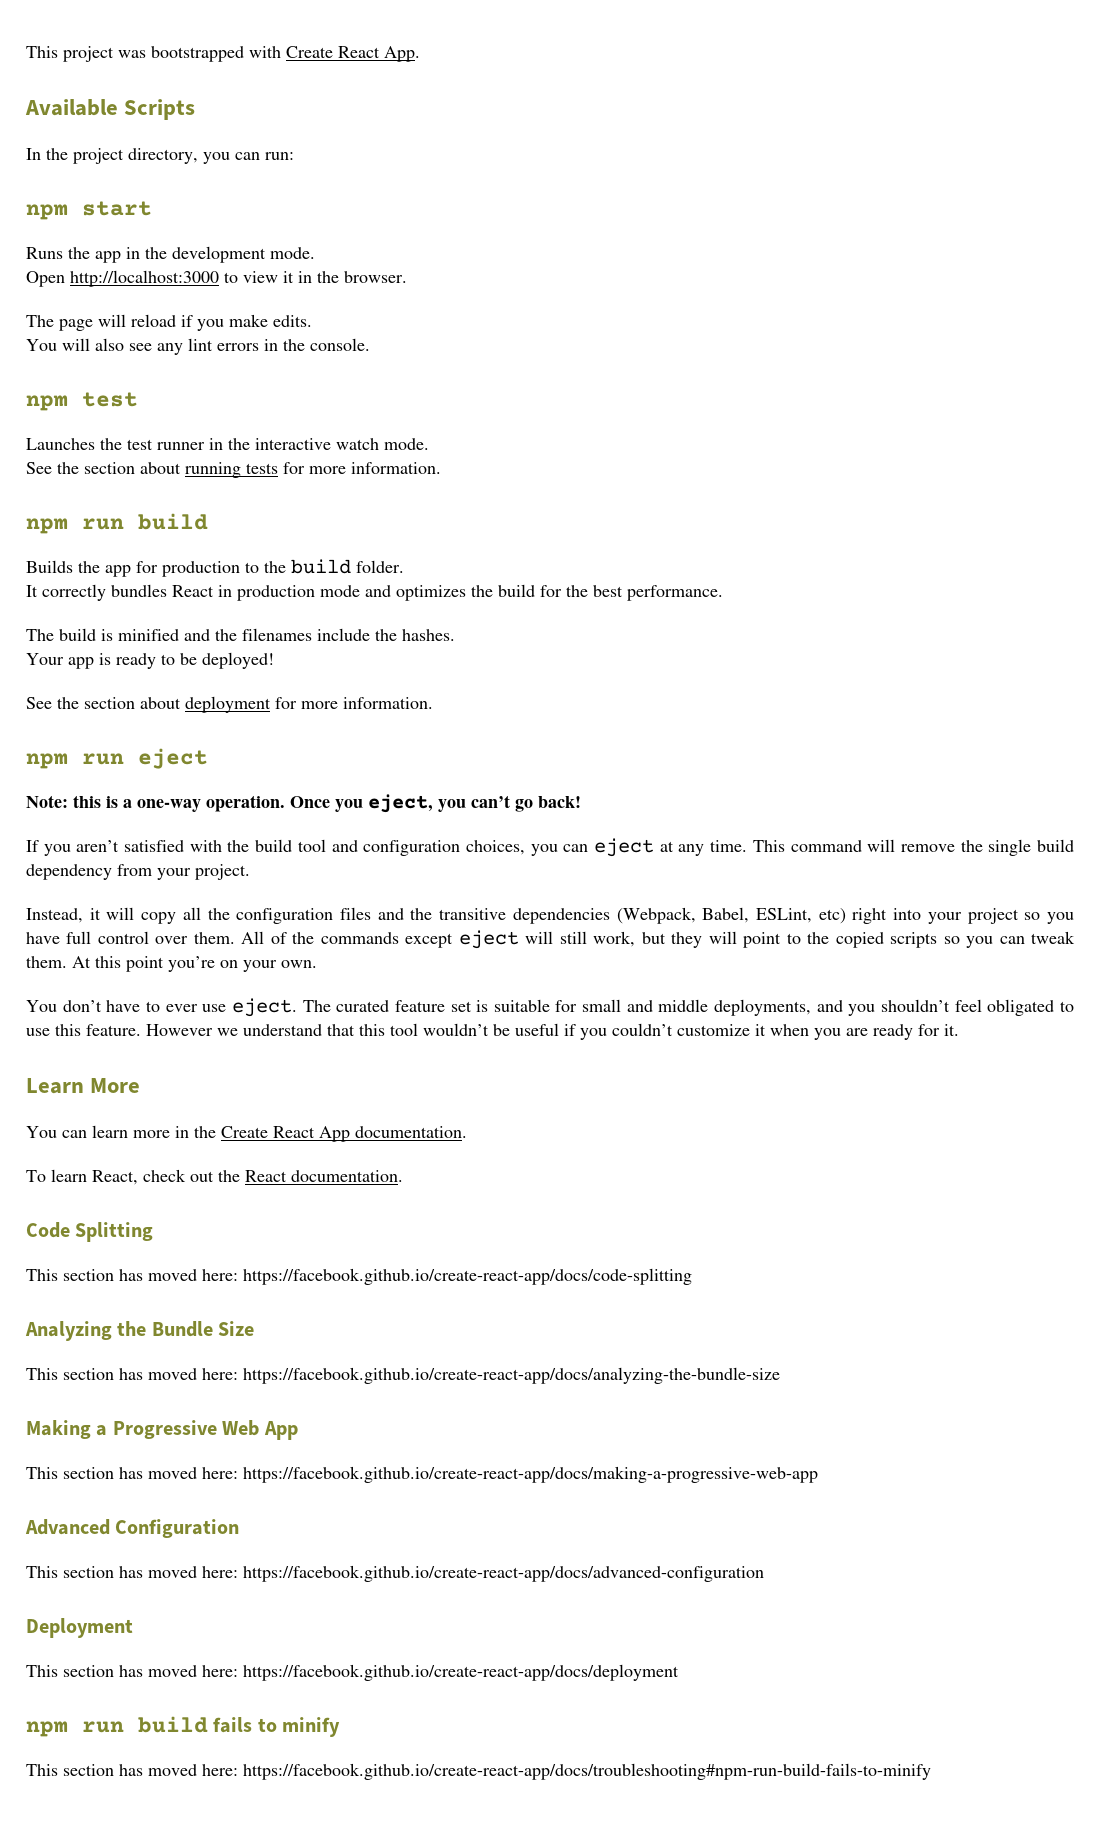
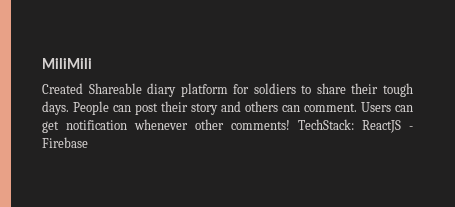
[26,46,420,62] [25,99,196,120] [26,148,294,164] [26,201,152,220] [26,246,315,263] [26,270,407,287] [26,314,312,331] [26,338,370,355] [26,392,138,411] [26,438,429,450] [26,462,441,478] [26,513,208,534] [26,559,404,577] [26,584,723,601] [26,628,455,641] [26,652,274,669] [26,696,433,713] [26,748,208,769] [26,794,581,813] [26,838,1074,857] [26,864,250,880] [26,907,1074,924] [26,930,1076,949] [26,956,317,972] [26,998,1075,1017] [26,1023,959,1040] [26,1078,141,1094] [26,1125,467,1142] [26,1169,403,1185] [26,1222,154,1242] [26,1268,692,1285] [25,1321,255,1341] [26,1367,780,1384] [26,1420,298,1440] [26,1466,818,1483] [25,1519,240,1538] [26,1565,764,1582] [26,1618,133,1638] [26,1664,679,1681] [26,1716,341,1737] [26,1763,931,1780] This project was bootstrapped with Create React App. // Available Scripts // In the project directory, you can run: // npm start // Runs the app in the development mode. // Open http://localhost:3000 to view it in the browser. // The page will reload if you make edits. // You will also see any lint errors in the console. // npm test // Launches the test runner in the interactive watch mode. // See the section about running tests for more information. // npm run build // Builds the app for production to the build folder. // It correctly bundles React in production mode and optimizes the build for the best performance. // The build is minified and the filenames include the hashes. // Your app is ready to be deployed! // See the section about deployment for more information. // npm run eject // Note: this is a one-way operation. Once you eject, you can’t go back! // If you aren’t satisfied with the build tool and configuration choices, you can eject at any time. This command will remove the single build dependency from your project. // Instead, it will copy all the configuration files and the transitive dependencies (Webpack, Babel, ESLint, etc) right into your project so you have full control over them. All of the commands except eject will still work, but they will point to the copied scripts so you can tweak them. At this point you’re on your own. // You don’t have to ever use eject. The curated feature set is suitable for small and middle deployments, and you shouldn’t feel obligated to use this feature. However we understand that this tool wouldn’t be useful if you couldn’t customize it when you are ready for it. // Learn More // You can learn more in the Create React App documentation. // To learn React, check out the React documentation. // Code Splitting // This section has moved here: https://facebook.github.io/create-react-app/docs/code-splitting // Analyzing the Bundle Size // This section has moved here: https://facebook.github.io/create-react-app/docs/analyzing-the-bundle-size // Making a Progressive Web App // This section has moved here: https://facebook.github.io/create-react-app/docs/making-a-progressive-web-app // Advanced Configuration // This section has moved here: https://facebook.github.io/create-react-app/docs/advanced-configuration // Deployment // This section has moved here: https://facebook.github.io/create-react-app/docs/deployment // npm run build fails to minify // This section has moved here: https://facebook.github.io/create-react-app/docs/troubleshooting#npm-run-build-fails-to-minify -> [42,58,92,69] [42,83,413,97] [42,101,413,115] [42,119,413,133] [42,137,88,148] MiliMili // Created Shareable diary platform for soldiers to share their tough days. People can post their story and others can comment. Users can get notification whenever other comments! TechStack: ReactJS - Firebase

